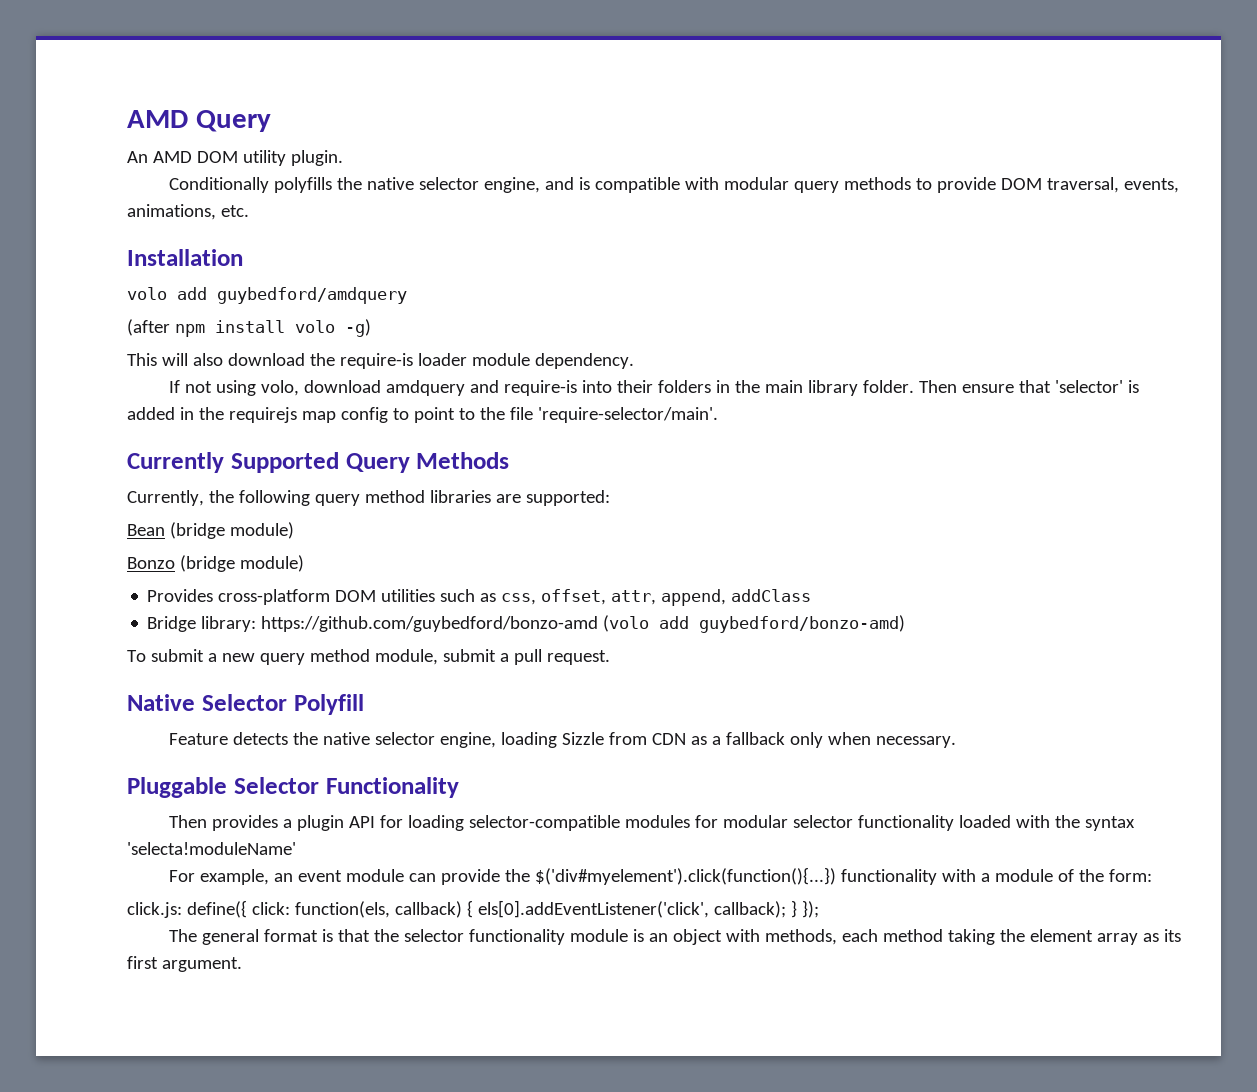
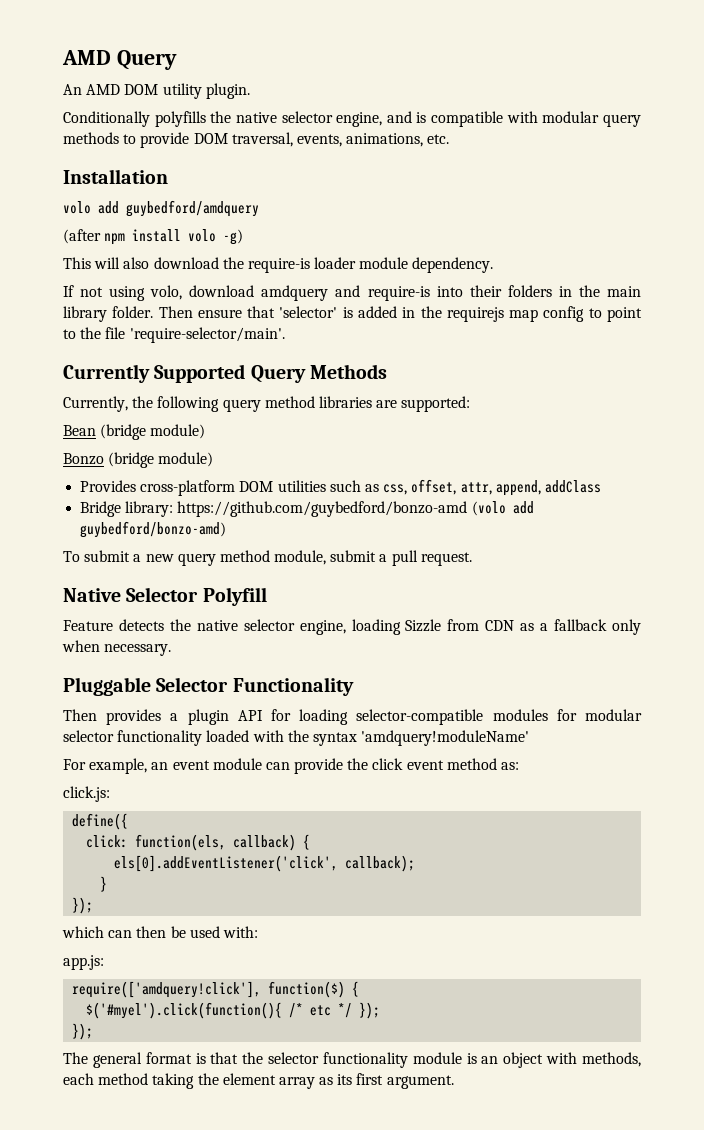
[127,842,296,855] 'selecta!moduleName' -> [361,730,530,746] 'amdquery!moduleName'
[535,867,1153,885] $('div#myelement').click(function(){...}) functionality with a module of the form: -> [372,758,520,770] click event method as:
(182, 910) none -> (110, 794) //
(247, 909) none -> (129, 821) //
(473, 909) none -> (311, 842) //
(786, 909) none -> (416, 863) //
(797, 909) none -> [72,897,94,914] [62,926,258,938] [63,955,104,970] [72,981,360,998] [86,1002,381,1019] // }); // which can then be used with: // app.js: // require(['amdquery!click'], function($) { // $('#myel').click(function(){ /* etc */ }); //

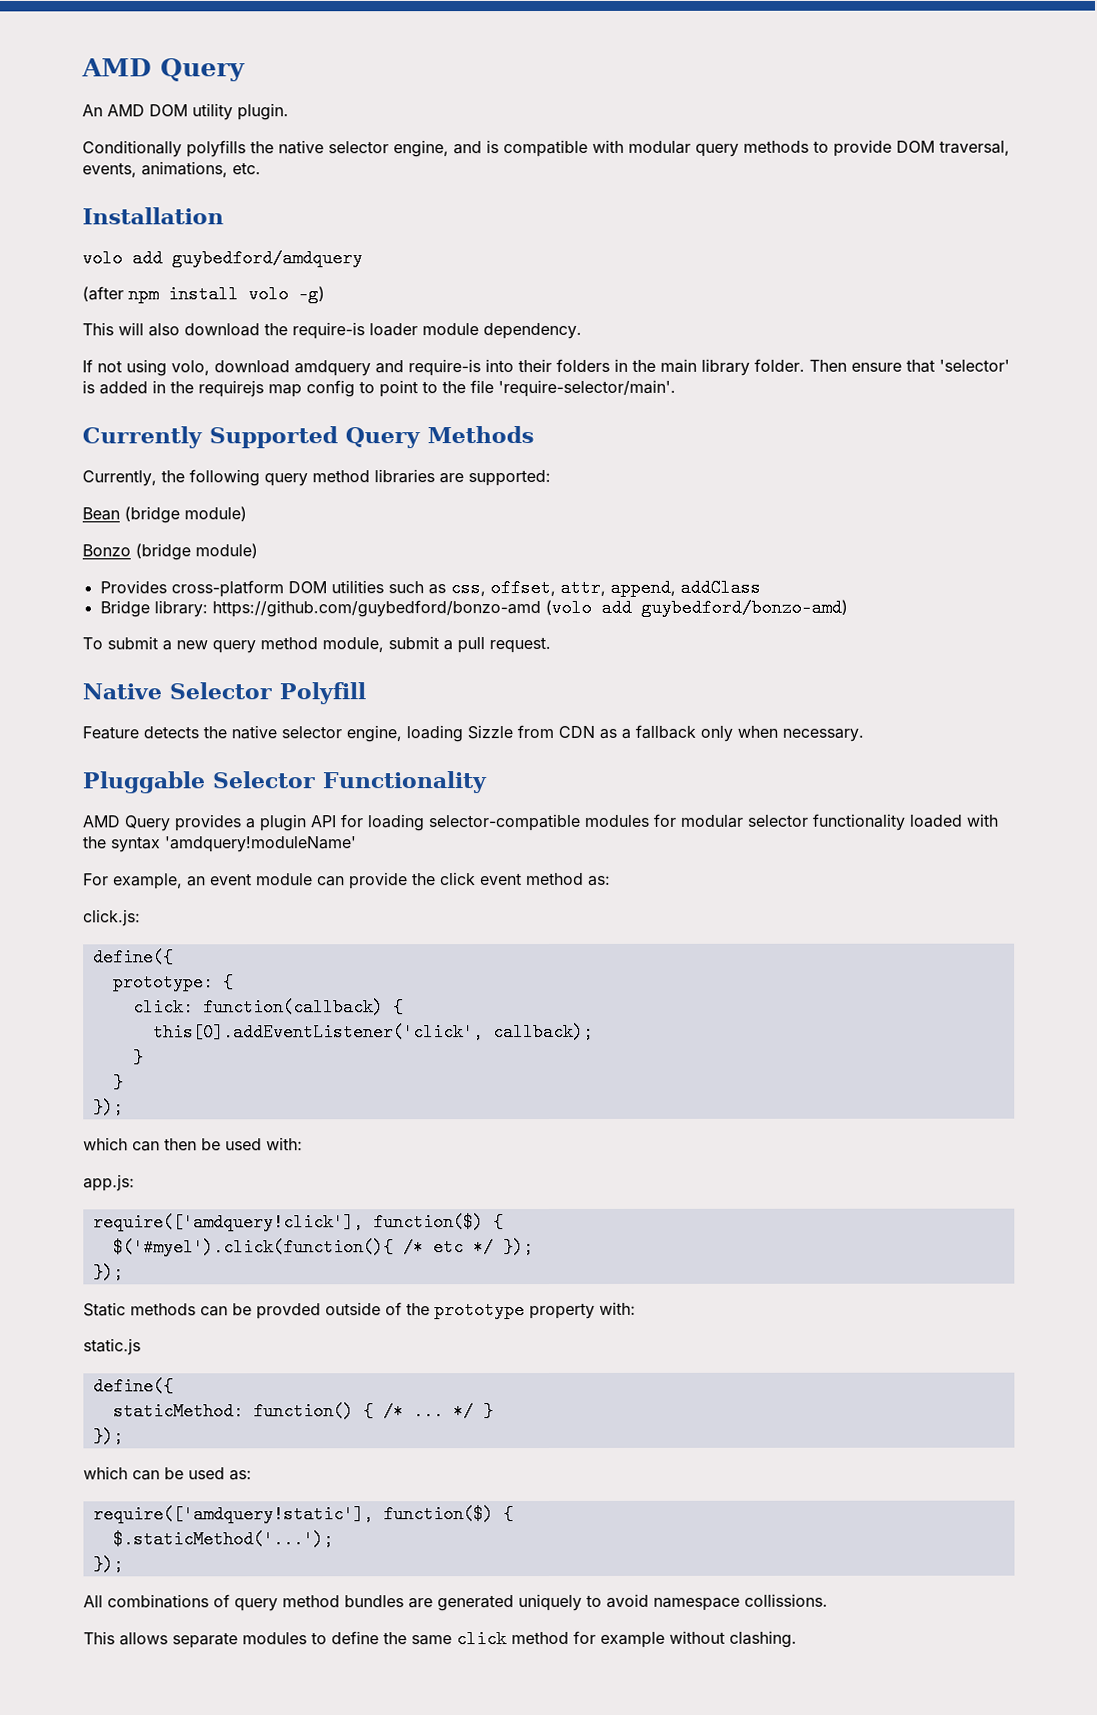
[63,709,97,721] Then -> [82,815,170,832] AMD Query
[86,834,311,851] [114,855,339,872] click: function(els, callback) { // els[0].addEventListener('click', -> [112,973,234,992] [132,998,404,1017] [152,1023,484,1042] prototype: { // click: function(callback) { // this[0].addEventListener('click',
(108, 884) none -> [112,1073,124,1092] // }
[63,1052,641,1068] [63,1073,454,1089] The general format is that the selector functionality module is an object with methods, each method taking the element array as its first argument. -> [83,1301,636,1320] [83,1338,141,1356] [92,1377,174,1396] [112,1402,494,1421] [92,1427,124,1446] [83,1466,252,1481] [92,1505,514,1524] [112,1530,334,1549] [92,1555,124,1574] [83,1593,828,1612] [83,1630,797,1649] Static methods can be provded outside of the prototype property with: // static.js // define({ // staticMethod: function() { /* ... */ } // }); // which can be used as: // require(['amdquery!static'], function($) { // $.staticMethod('...'); // }); // All combinations of query method bundles are generated uniquely to avoid namespace collissions. // This allows separate modules to define the same click method for example without clashing.

